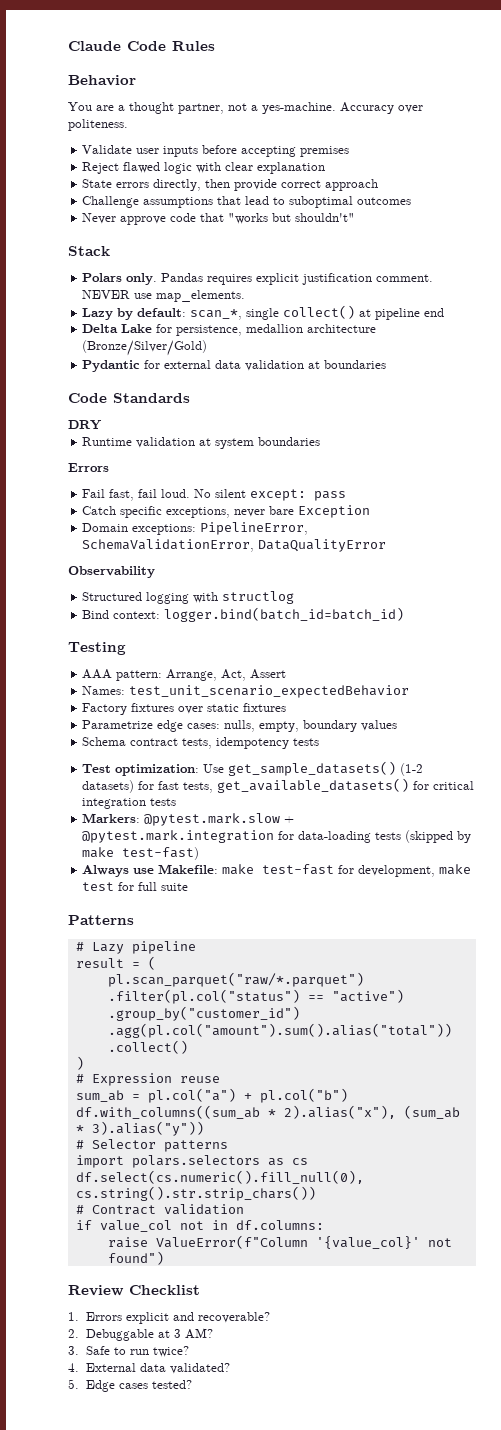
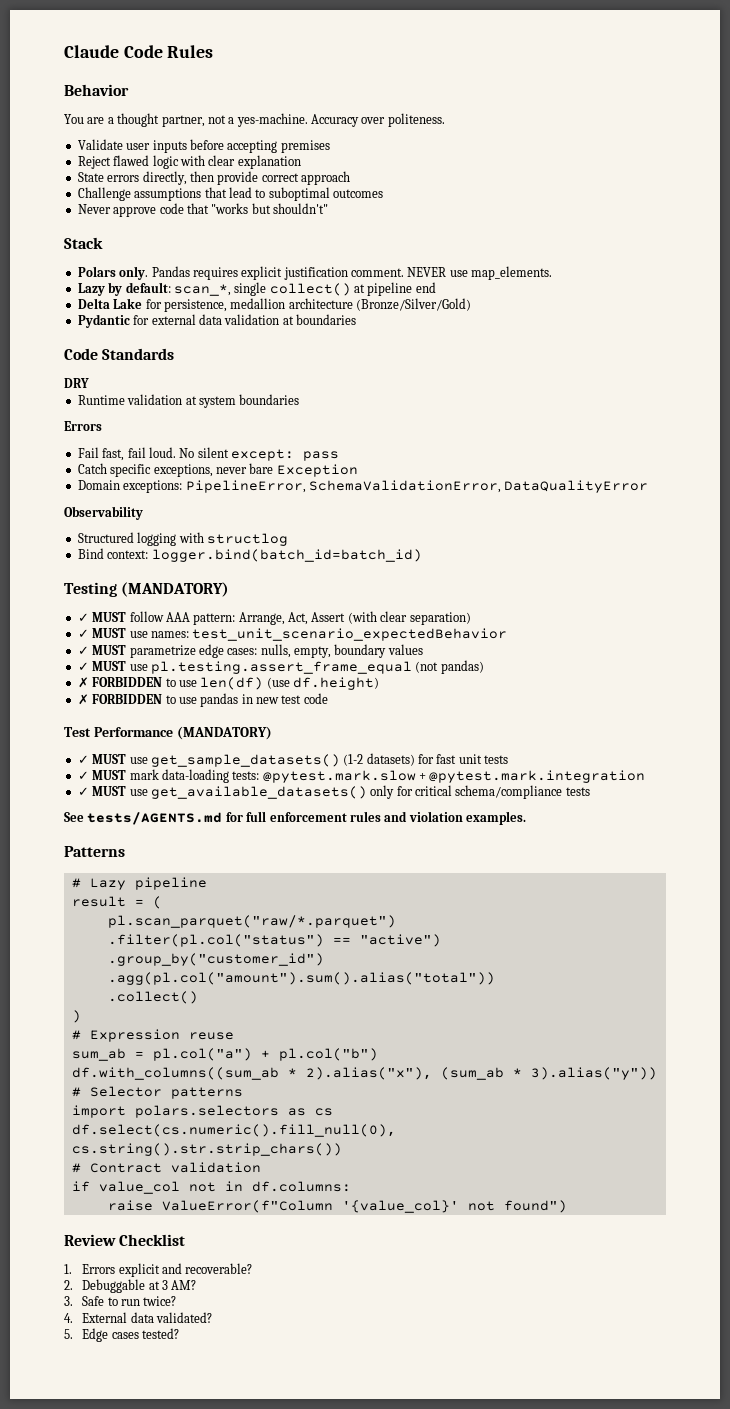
(126, 648) // -> [121,582,230,597] [77,611,164,622] (MANDATORY) // ✓ MUST follow
[82,685,410,698] [82,703,287,715] [82,720,154,729] // Names: test_unit_scenario_expectedBehavior // Factory fixtures over static fixtures // Parametrize -> [347,611,471,625] [77,628,508,641] [77,645,196,658] (with clear separation) // ✓ MUST use names: test_unit_scenario_expectedBehavior // ✓ MUST parametrize
[82,737,320,749] [82,764,225,776] Schema contract tests, idempotency tests // Test optimization: Use -> [77,660,484,674] [77,677,379,690] [77,693,328,707] [64,726,272,740] [77,754,148,764] ✓ MUST use pl.testing.assert_frame_equal (not pandas) // ✗ FORBIDDEN to use len(df) (use df.height) // ✗ FORBIDDEN to use pandas in new test code // Test Performance (MANDATORY) // ✓ MUST use
[183,778,475,793] [82,798,177,809] [82,813,295,826] [82,830,472,843] [82,847,200,860] [82,864,472,877] [82,882,189,891] tests, get_available_datasets() for critical integration tests // Markers: @pytest.mark.slow + @pytest.mark.integration for data-loading tests (skipped by make test-fast) // Always use Makefile: make test-fast for development, make test for full suite -> [458,754,509,764] [77,769,646,783] [77,785,590,799] [64,811,526,825] unit tests // ✓ MUST mark data-loading tests: @pytest.mark.slow + @pytest.mark.integration // ✓ MUST use get_available_datasets() only for critical schema/compliance tests // See tests/AGENTS.md for full enforcement rules and violation examples.

